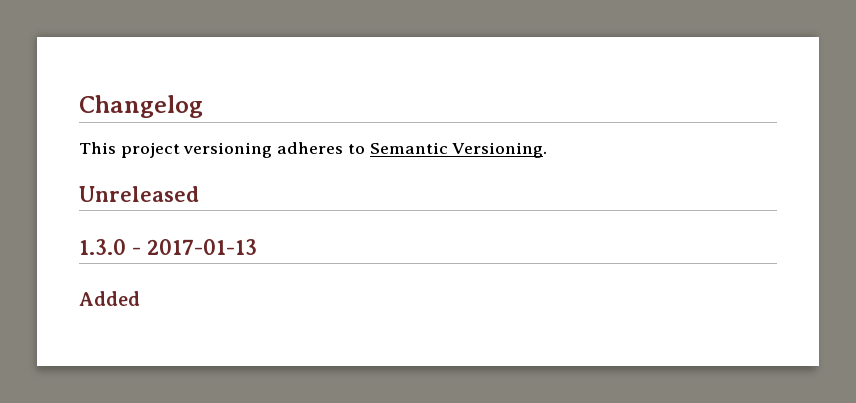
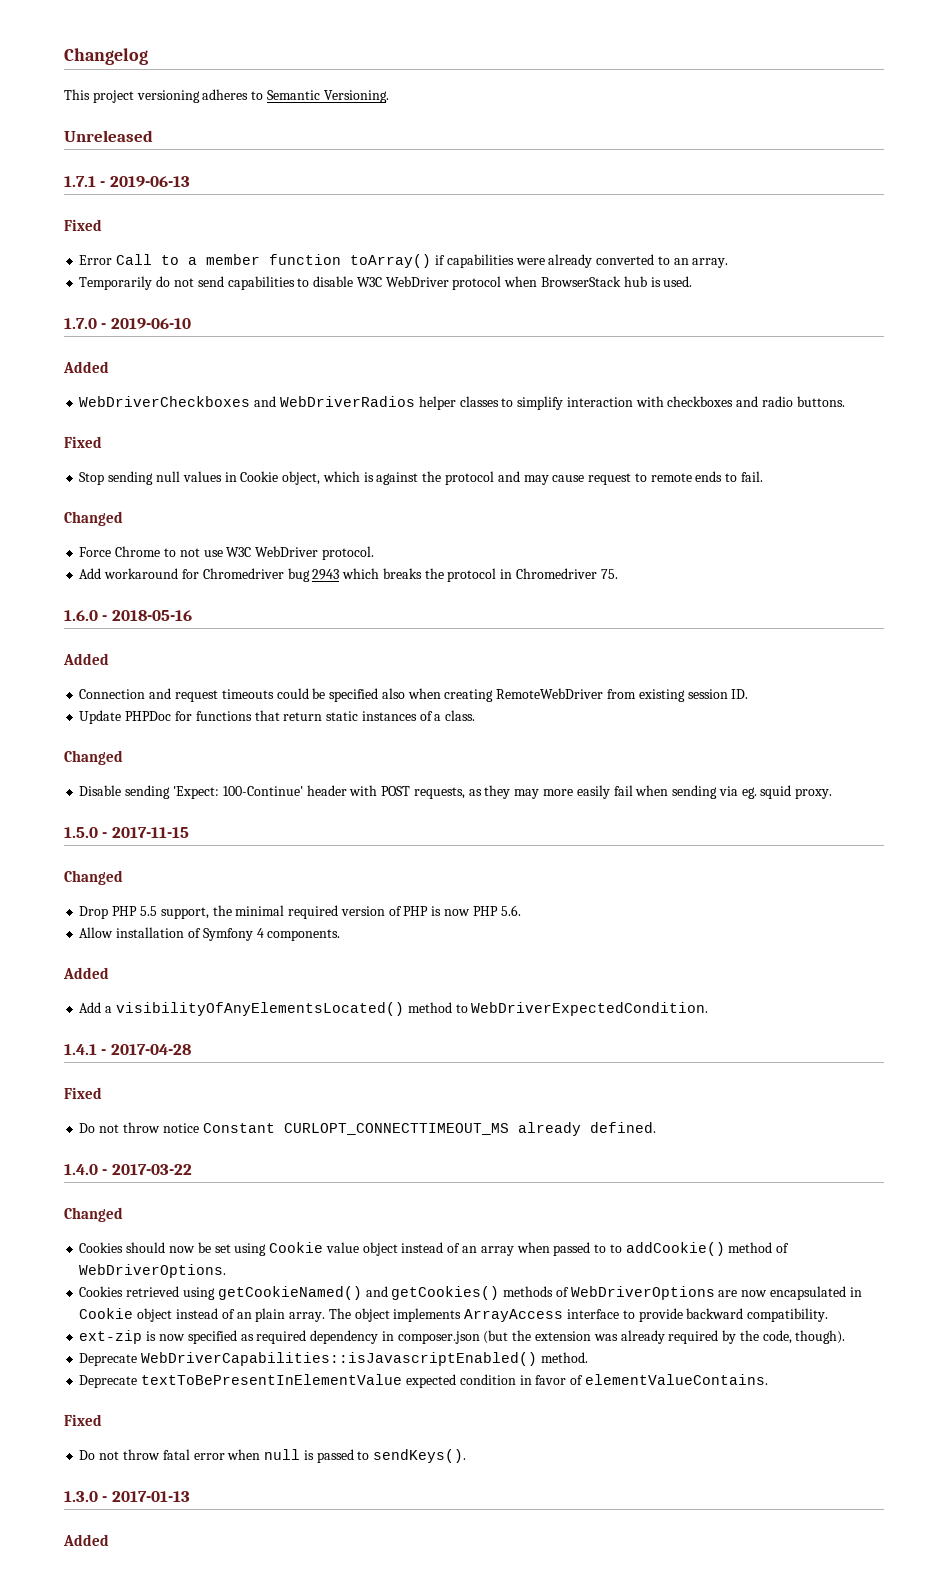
(199, 194) none -> [64,176,190,187] [64,219,102,231] [79,254,729,268] [79,276,693,290] [64,318,191,329] [63,361,109,373] [79,396,845,410] [64,436,102,448] [79,471,763,485] [64,511,123,526] [79,546,374,560] [79,568,618,582] [64,610,192,621] [63,653,109,665] [79,688,749,702] [79,710,476,724] [64,750,123,765] [79,785,833,799] [64,827,189,838] [64,870,123,885] [79,905,521,919] [79,927,341,941] [63,967,109,979] [79,1002,709,1016] [64,1044,191,1055] [64,1087,102,1099] [79,1122,656,1136] [64,1164,192,1175] [64,1207,123,1222] [79,1242,790,1256] [79,1264,227,1278] [79,1286,862,1300] [79,1308,829,1322] [79,1330,846,1344] [79,1352,588,1366] [79,1374,768,1388] [64,1414,102,1426] [79,1449,467,1463] // 1.7.1 - 2019-06-13 // Fixed // Error Call to a member function toArray() if capabilities were already converted to an array. // Temporarily do not send capabilities to disable W3C WebDriver protocol when BrowserStack hub is used. // 1.7.0 - 2019-06-10 // Added // WebDriverCheckboxes and WebDriverRadios helper classes to simplify interaction with checkboxes and radio buttons. // Fixed // Stop sending null values in Cookie object, which is against the protocol and may cause request to remote ends to fail. // Changed // Force Chrome to not use W3C WebDriver protocol. // Add workaround for Chromedriver bug 2943 which breaks the protocol in Chromedriver 75. // 1.6.0 - 2018-05-16 // Added // Connection and request timeouts could be specified also when creating RemoteWebDriver from existing session ID. // Update PHPDoc for functions that return static instances of a class. // Changed // Disable sending 'Expect: 100-Continue' header with POST requests, as they may more easily fail when sending via eg. squid proxy. // 1.5.0 - 2017-11-15 // Changed // Drop PHP 5.5 support, the minimal required version of PHP is now PHP 5.6. // Allow installation of Symfony 4 components. // Added // Add a visibilityOfAnyElementsLocated() method to WebDriverExpectedCondition. // 1.4.1 - 2017-04-28 // Fixed // Do not throw notice Constant CURLOPT_CONNECTTIMEOUT_MS already defined. // 1.4.0 - 2017-03-22 // Changed // Cookies should now be set using Cookie value object instead of an array when passed to to addCookie() method of WebDriverOptions. // Cookies retrieved using getCookieNamed() and getCookies() methods of WebDriverOptions are now encapsulated in Cookie object instead of an plain array. The object implements ArrayAccess interface to provide backward compatibility. // ext-zip is now specified as required dependency in composer.json (but the extension was already required by the code, though). // Deprecate WebDriverCapabilities::isJavascriptEnabled() method. // Deprecate textToBePresentInElementValue expected condition in favor of elementValueContains. // Fixed // Do not throw fatal error when null is passed to sendKeys().

